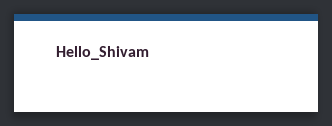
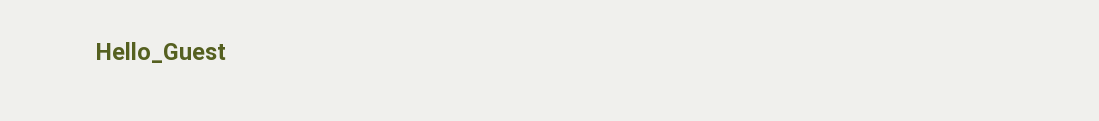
[56,46,149,60] Hello_Shivam -> [96,42,226,63] Hello_Guest

